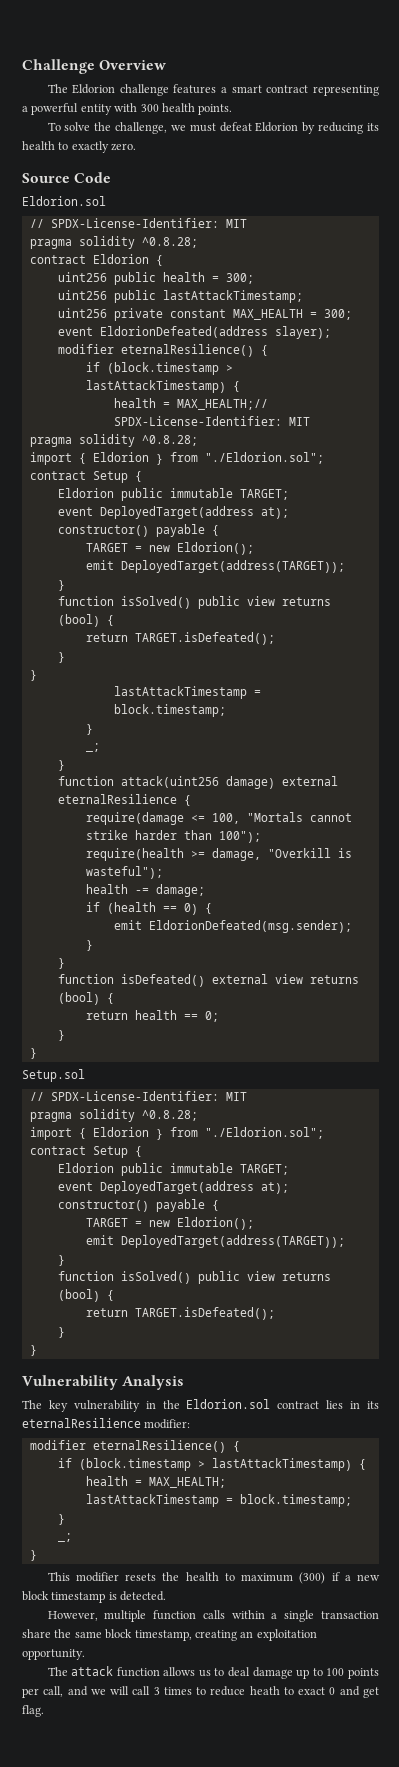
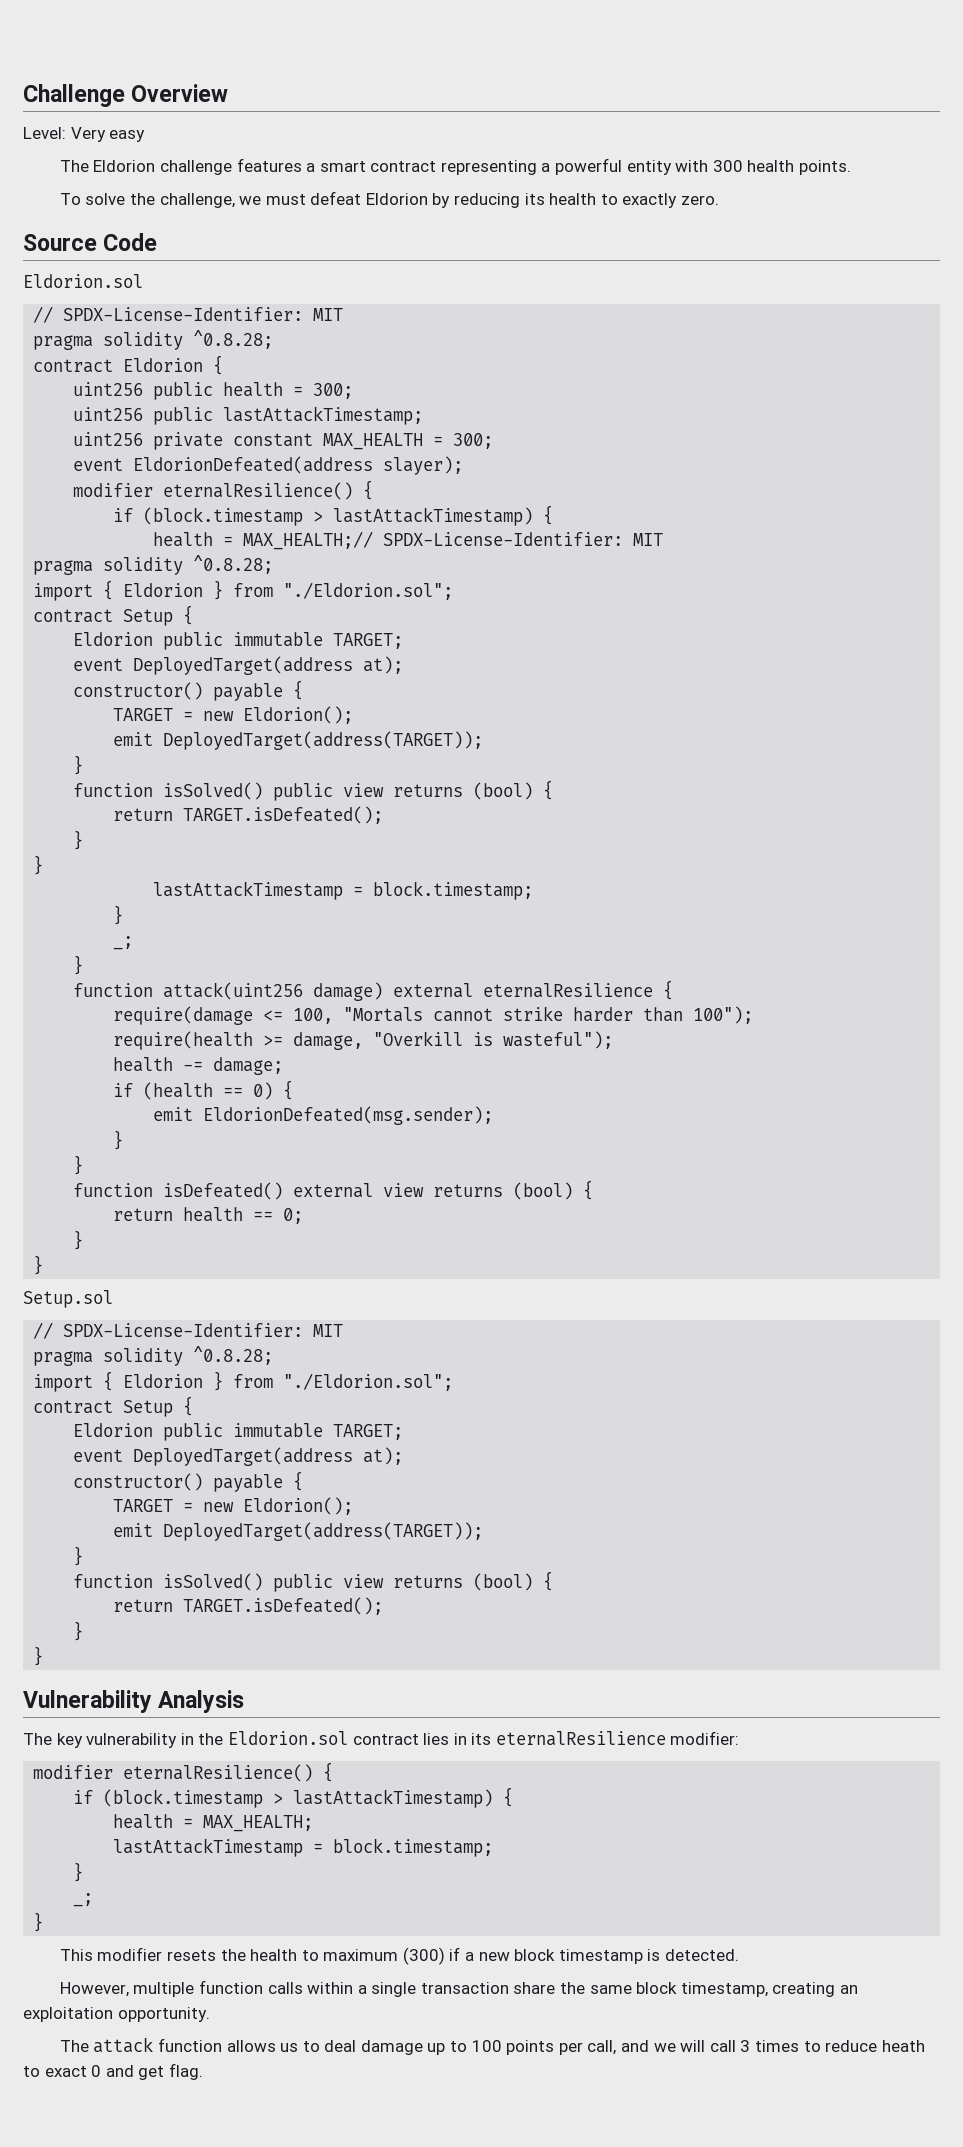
(167, 65) none -> [23,127,146,142] // Level: Very easy

